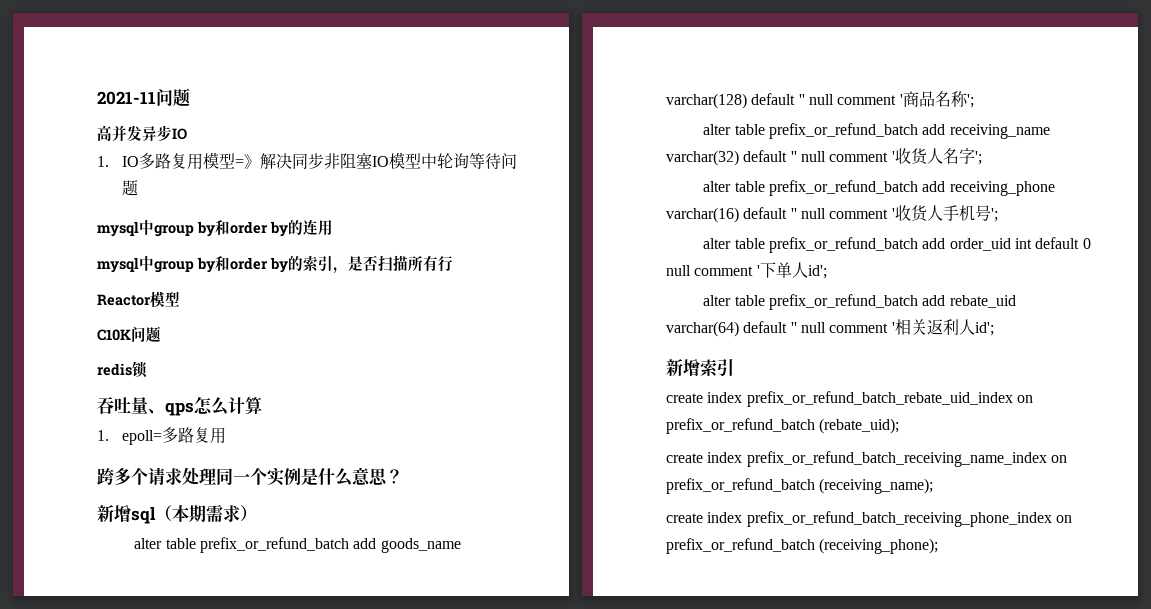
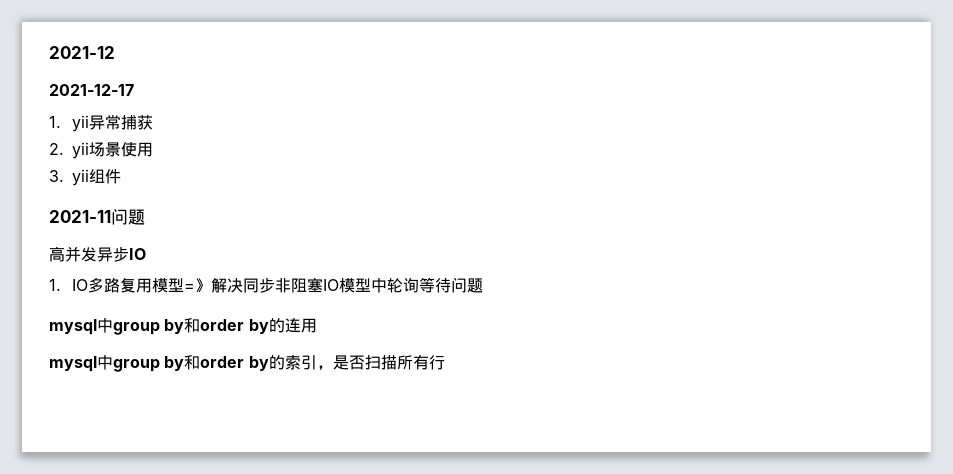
(97, 98) none -> [49,46,115,59] [49,84,134,96] [49,114,154,132] [49,142,154,159] [49,169,122,186] 2021-12 // 2021-12-17 // 1. yii异常捕获 // 2. yii场景使用 // 3. yii组件 //
[97,291,180,308] [97,326,161,342] [97,361,148,378] [97,396,262,416] [97,427,226,445] [97,467,403,486] [97,504,257,524] [134,537,461,553] [666,91,974,109] [703,123,1050,139] [666,148,982,166] [703,180,1055,196] [666,205,998,223] [703,237,1091,253] [666,262,827,279] [703,294,1016,310] [666,319,994,337] [666,359,734,377] [666,391,1033,407] [666,418,900,434] [666,451,1067,467] [666,478,934,494] [666,511,1072,527] [666,538,939,554] // Reactor模型 // C10K问题 // redis锁 // 吞吐量、qps怎么计算 // 1. epoll=多路复用 // 跨多个请求处理同一个实例是什么意思？ // 新增sql（本期需求） // alter table prefix_or_refund_batch add goods_name varchar(128) default '' null comment '商品名称'; // alter table prefix_or_refund_batch add receiving_name varchar(32) default '' null comment '收货人名字'; // alter table prefix_or_refund_batch add receiving_phone varchar(16) default '' null comment '收货人手机号'; // alter table prefix_or_refund_batch add order_uid int default 0 null comment '下单人id'; // alter table prefix_or_refund_batch add rebate_uid varchar(64) default '' null comment '相关返利人id'; // 新增索引 // create index prefix_or_refund_batch_rebate_uid_index on prefix_or_refund_batch (rebate_uid); // create index prefix_or_refund_batch_receiving_name_index on prefix_or_refund_batch (receiving_name); // create index prefix_or_refund_batch_receiving_phone_index on prefix_or_refund_batch (receiving_phone); -> (445, 362) none

